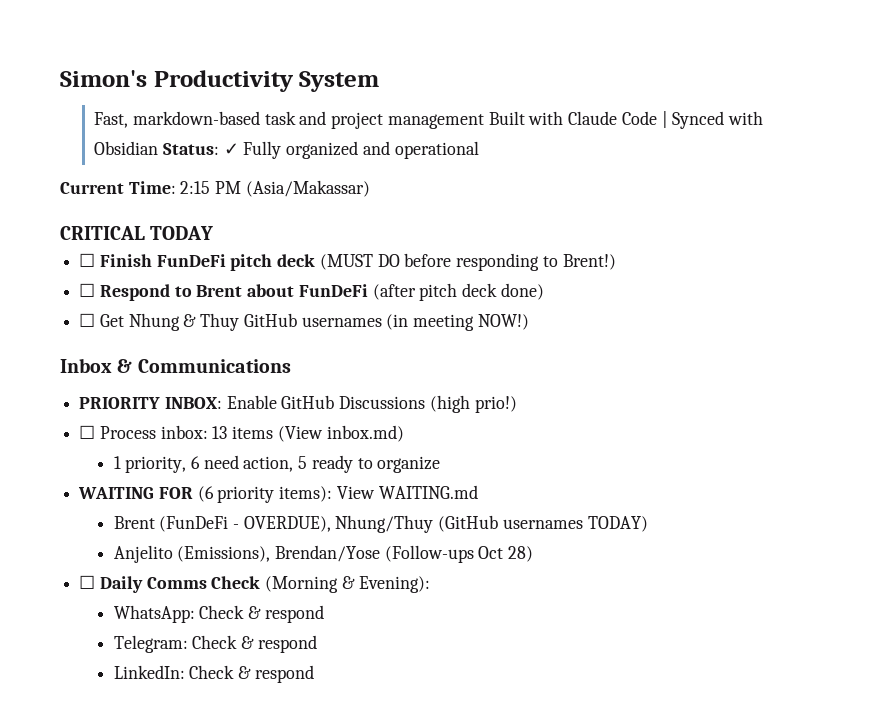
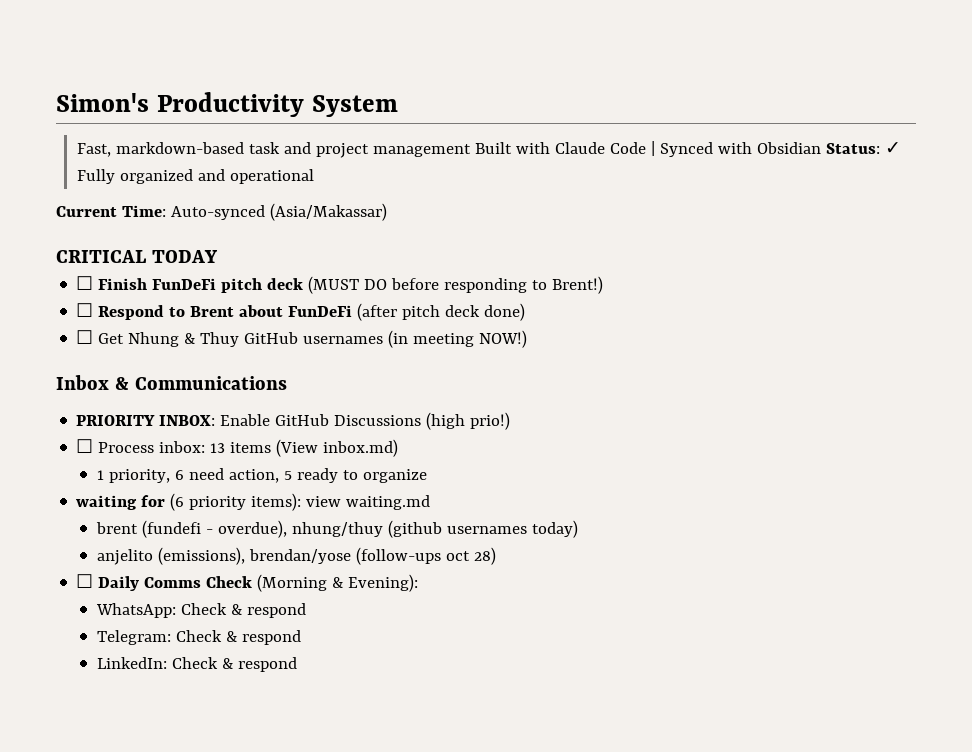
[180,181,242,194] 2:15 PM -> [170,205,265,220] Auto-synced
[78,487,193,499] WAITING FOR -> [76,495,166,510] waiting for
[336,485,478,499] [113,515,648,533] [113,545,504,563] View WAITING.md // Brent (FunDeFi - OVERDUE), Nhung/Thuy (GitHub usernames TODAY) // Anjelito (Emissions), Brendan/Yose (Follow-ups Oct -> [306,495,431,510] [96,520,579,538] [97,547,471,565] view waiting.md // brent (fundefi - overdue), nhung/thuy (github usernames today) // anjelito (emissions), brendan/yose (follow-ups oct

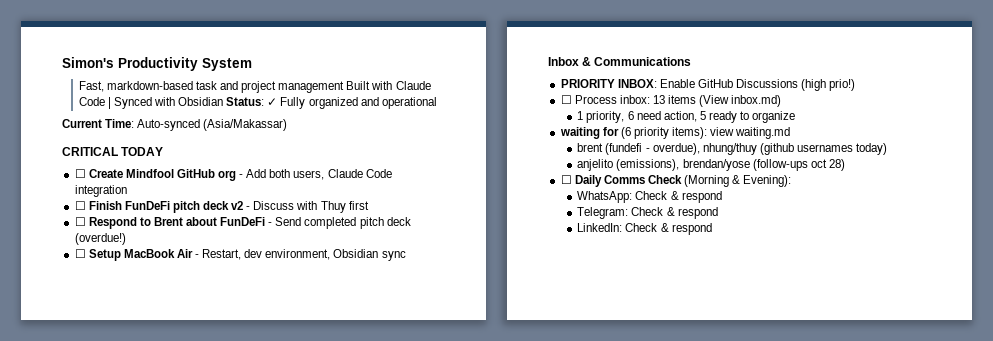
(218, 256) none -> [74,169,392,181] [74,185,127,197] // ☐ Create Mindfool GitHub org - Add both users, Claude Code integration
[308,276,604,294] (MUST DO before responding to Brent!) -> [231,201,369,213] v2 - Discuss with Thuy first
[357,303,526,321] [76,330,528,348] (after pitch deck done) // ☐ Get Nhung & Thuy GitHub usernames (in meeting NOW!) -> [268,217,411,229] [74,233,126,245] [74,249,406,261] - Send completed pitch deck (overdue!) // ☐ Setup MacBook Air - Restart, dev environment, Obsidian sync

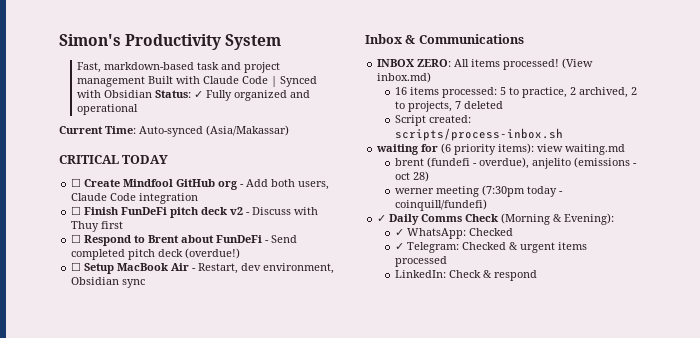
[560,79,856,91] [560,95,782,107] [577,111,796,123] PRIORITY INBOX: Enable GitHub Discussions (high prio!) // ☐ Process inbox: 13 items (View inbox.md) // 1 priority, 6 need action, 5 ready to organize -> [377,58,594,70] [377,72,432,83] [395,87,638,98] [395,101,504,112] [395,115,472,126] [395,128,564,141] INBOX ZERO: All items processed! (View inbox.md) // 16 items processed: 5 to practice, 2 archived, 2 to projects, 7 deleted // Script created: scripts/process-inbox.sh
[702,143,888,155] [577,159,845,171] [560,175,572,184] nhung/thuy (github usernames today) // anjelito (emissions), brendan/yose (follow-ups oct 28) // ☐ -> [532,157,638,169] [395,171,430,182] [395,185,564,197] [395,199,488,211] [377,215,387,222] anjelito (emissions - oct 28) // werner meeting (7:30pm today - coinquill/fundefi) // ✓
[577,191,722,203] [577,207,718,219] WhatsApp: Check & respond // Telegram: Check & respond -> [395,228,514,239] [395,242,588,253] [395,256,448,267] ✓ WhatsApp: Checked // ✓ Telegram: Checked & urgent items processed

